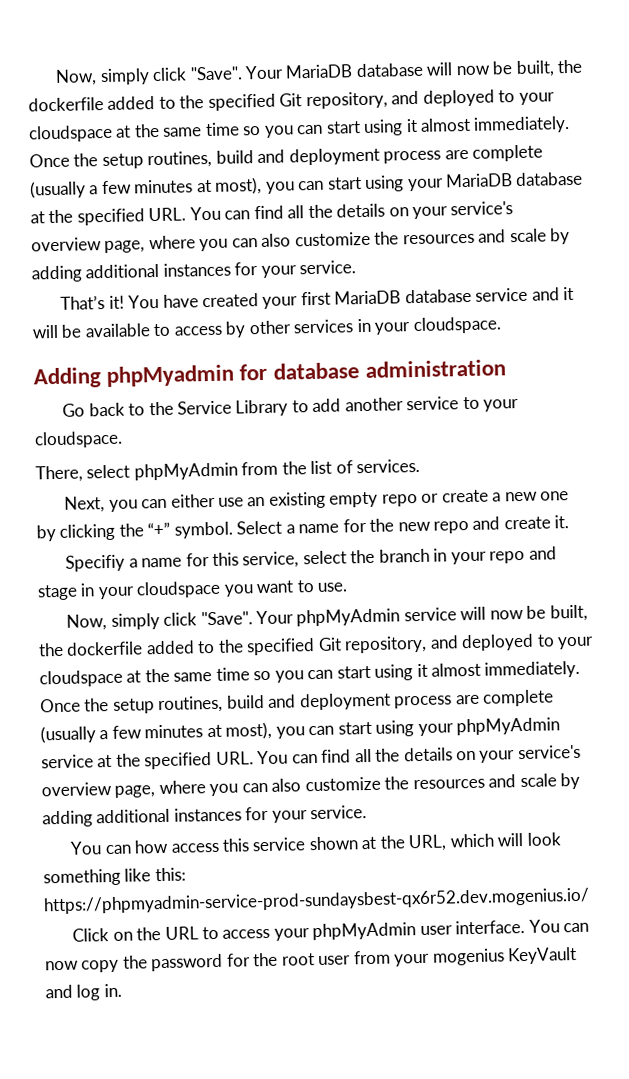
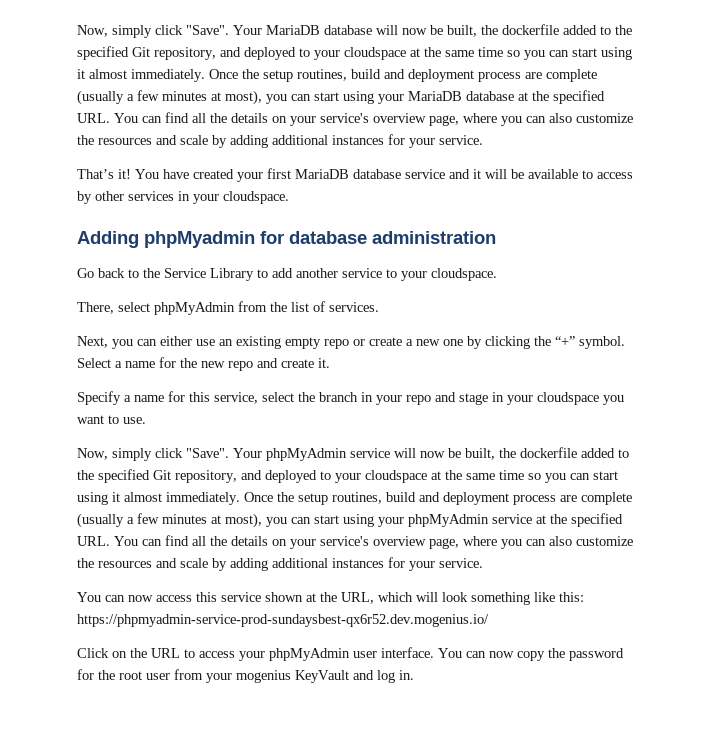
[65,554,126,572] Specifiy -> [77,391,121,405] Specify
[134,839,170,854] how -> [128,595,153,602] now

